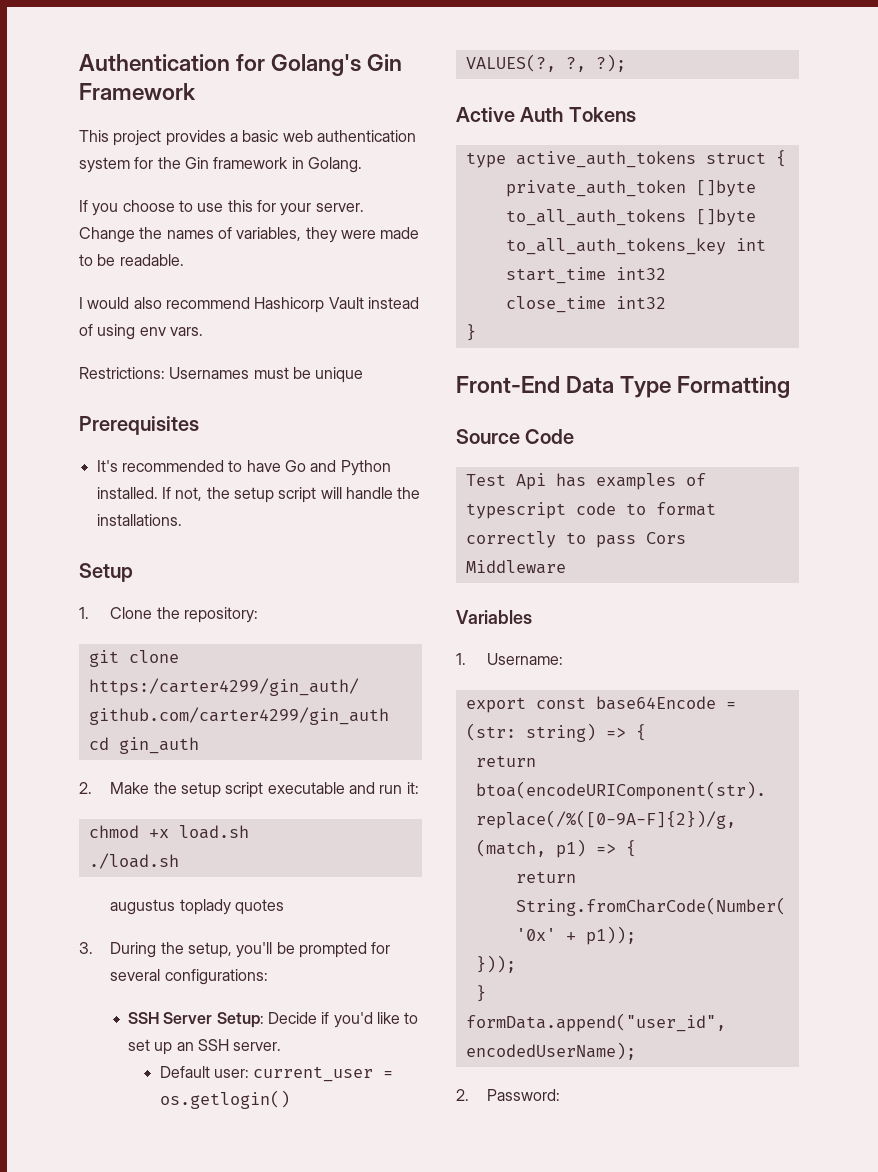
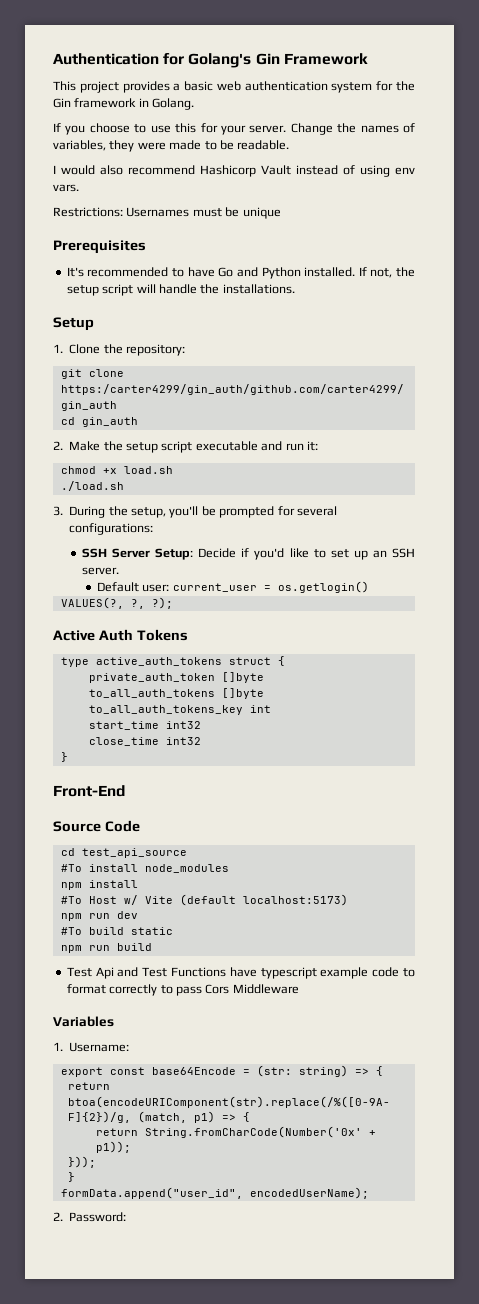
[110,899,285,915] // augustus toplady quotes -> (124, 486) none
[566,376,791,398] Data Type Formatting -> (125, 791) none
[465,473,706,490] [465,502,566,519] Test Api has examples of typescript -> [60,848,187,858] [60,864,229,873] [60,880,138,890] [60,894,348,906] [60,911,138,921] [60,927,173,935] [60,943,152,953] [66,967,369,979] cd test_api_source // #To install node_modules // npm install // #To Host w/ Vite (default localhost:5173) // npm run dev // #To build static // npm run build // Test Api and Test Functions have typescript example

